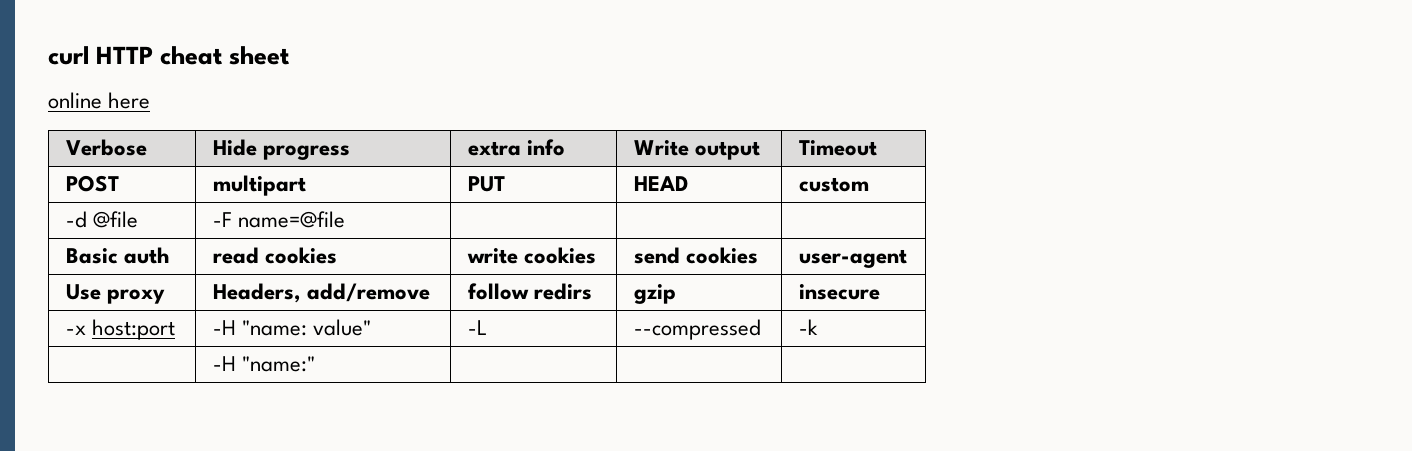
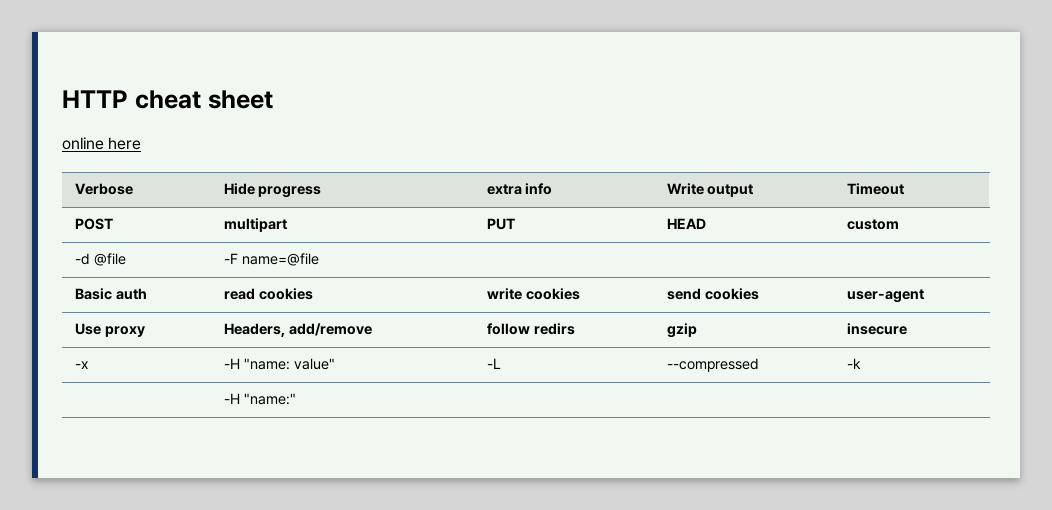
[48,46,89,65] curl -> (62, 99) none
[91,319,175,340] host:port -> (88, 365) none

